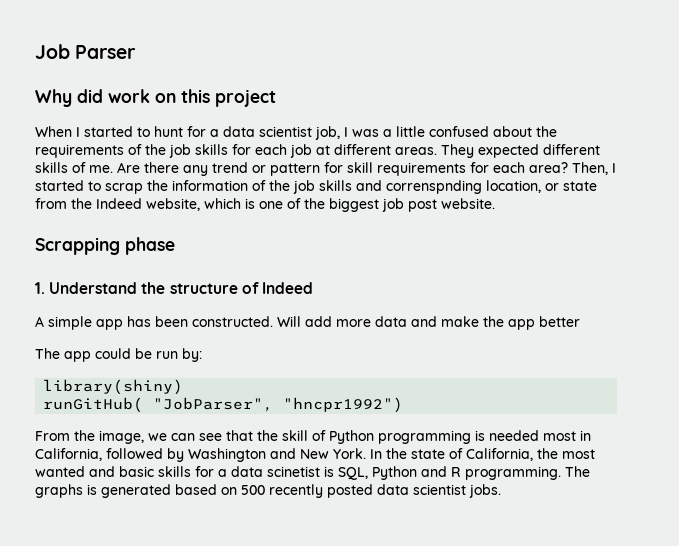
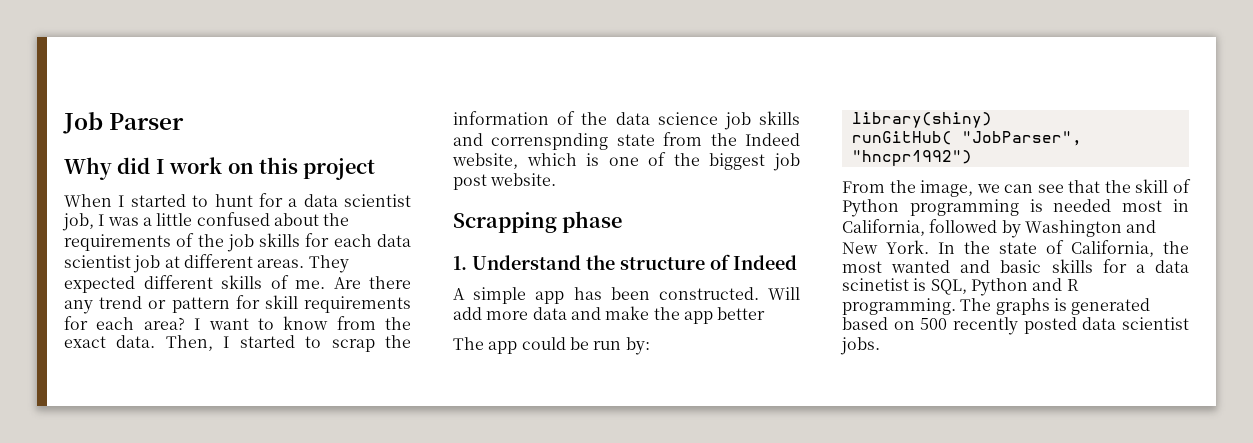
(103, 96) none -> [155,159,165,174] I
(287, 149) none -> [376,234,411,247] [64,255,131,268] data scientist
(568, 167) none -> [194,316,411,330] [64,335,156,348] I want to know from the exact data.
(290, 185) none -> [615,112,718,125] data science
[486,180,559,193] location, or -> (609, 141) none

